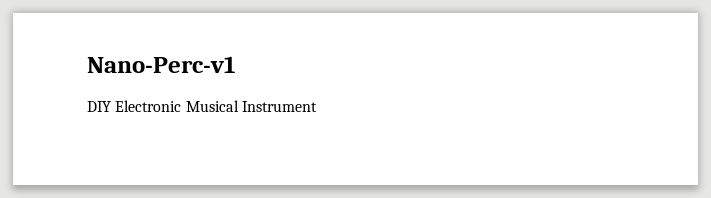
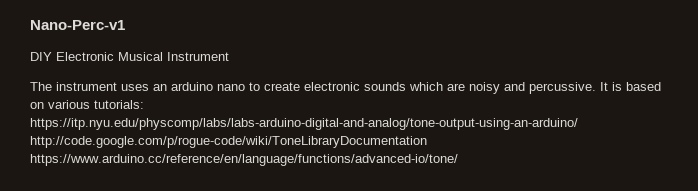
(317, 106) none -> [30,82,661,94] [30,100,144,109] [30,118,578,130] [30,136,427,148] [30,154,458,166] // The instrument uses an arduino nano to create electronic sounds which are noisy and percussive. It is based on various tutorials: https://itp.nyu.edu/physcomp/labs/labs-arduino-digital-and-analog/tone-output-using-an-arduino/ http://code.google.com/p/rogue-code/wiki/ToneLibraryDocumentation https://www.arduino.cc/reference/en/language/functions/advanced-io/tone/

